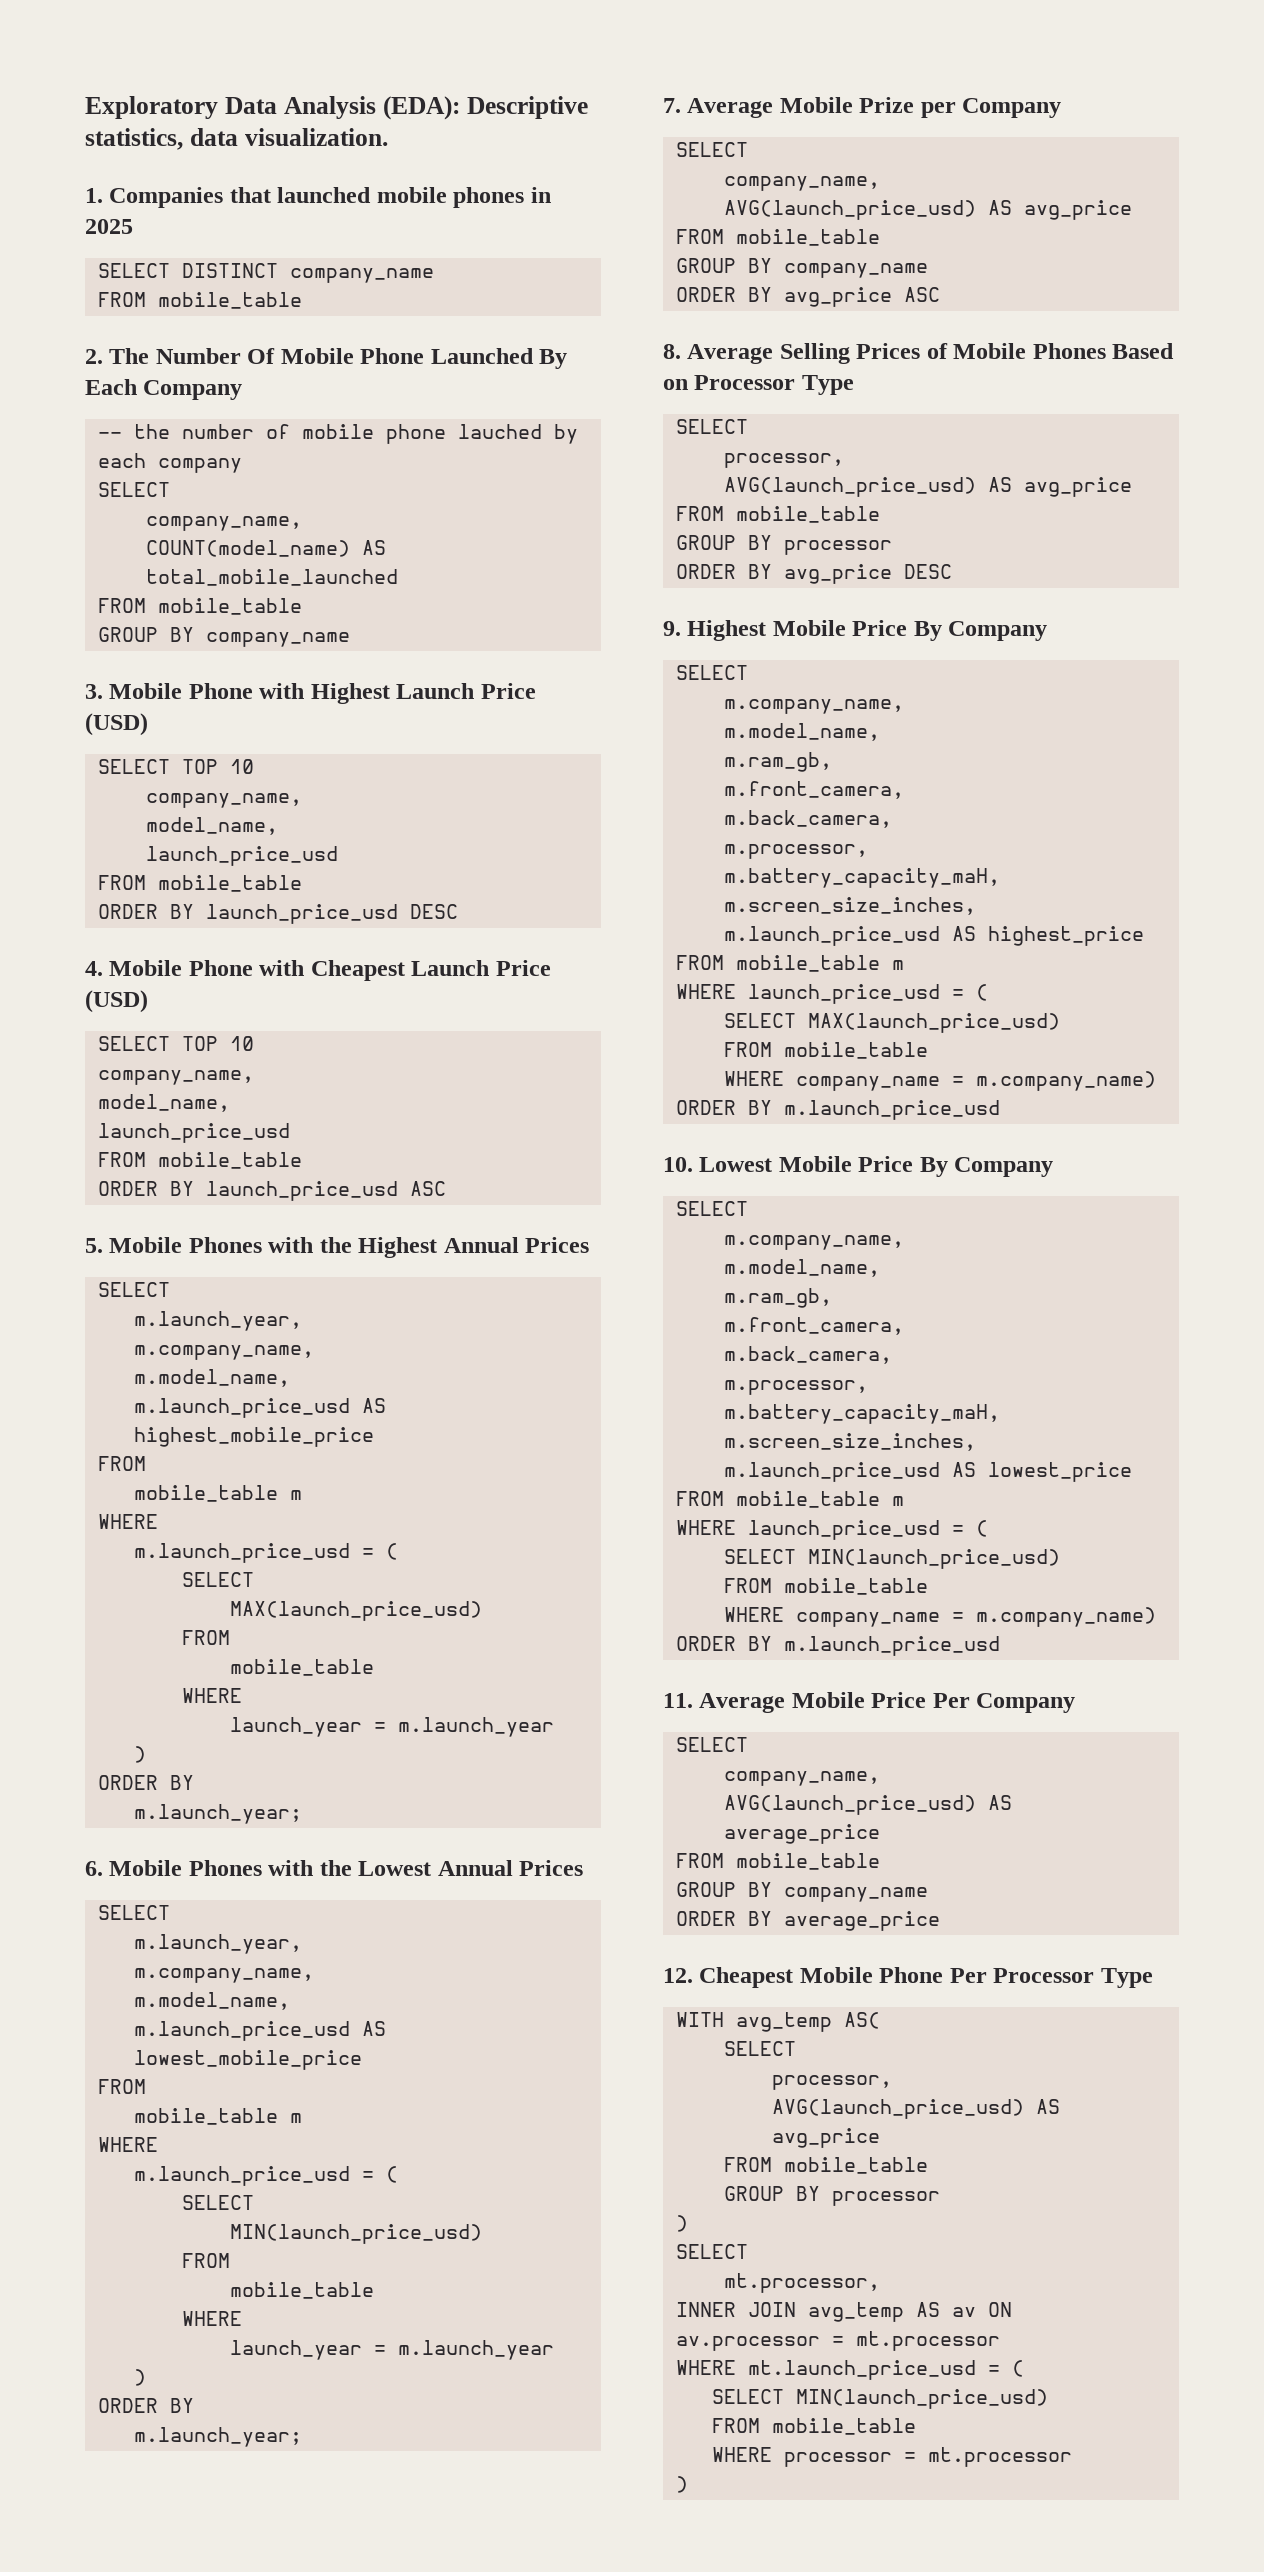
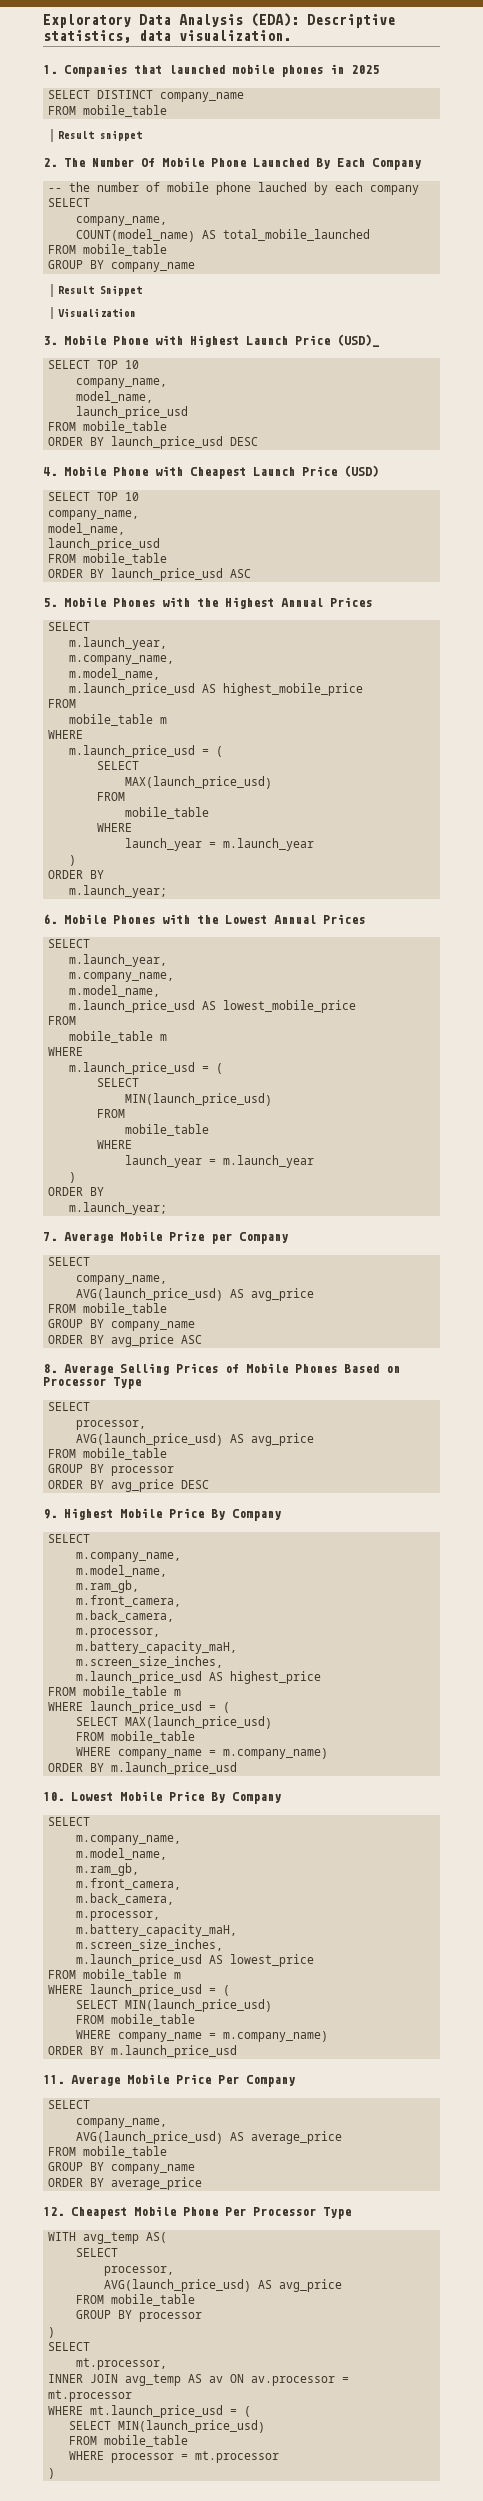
(303, 300) none -> [57,130,142,141] // Result snippet
(351, 639) none -> [57,285,142,296] [57,308,136,317] // Result Snippet // Visualization
[85,713,148,736] (USD) -> [337,334,379,347] (USD)_

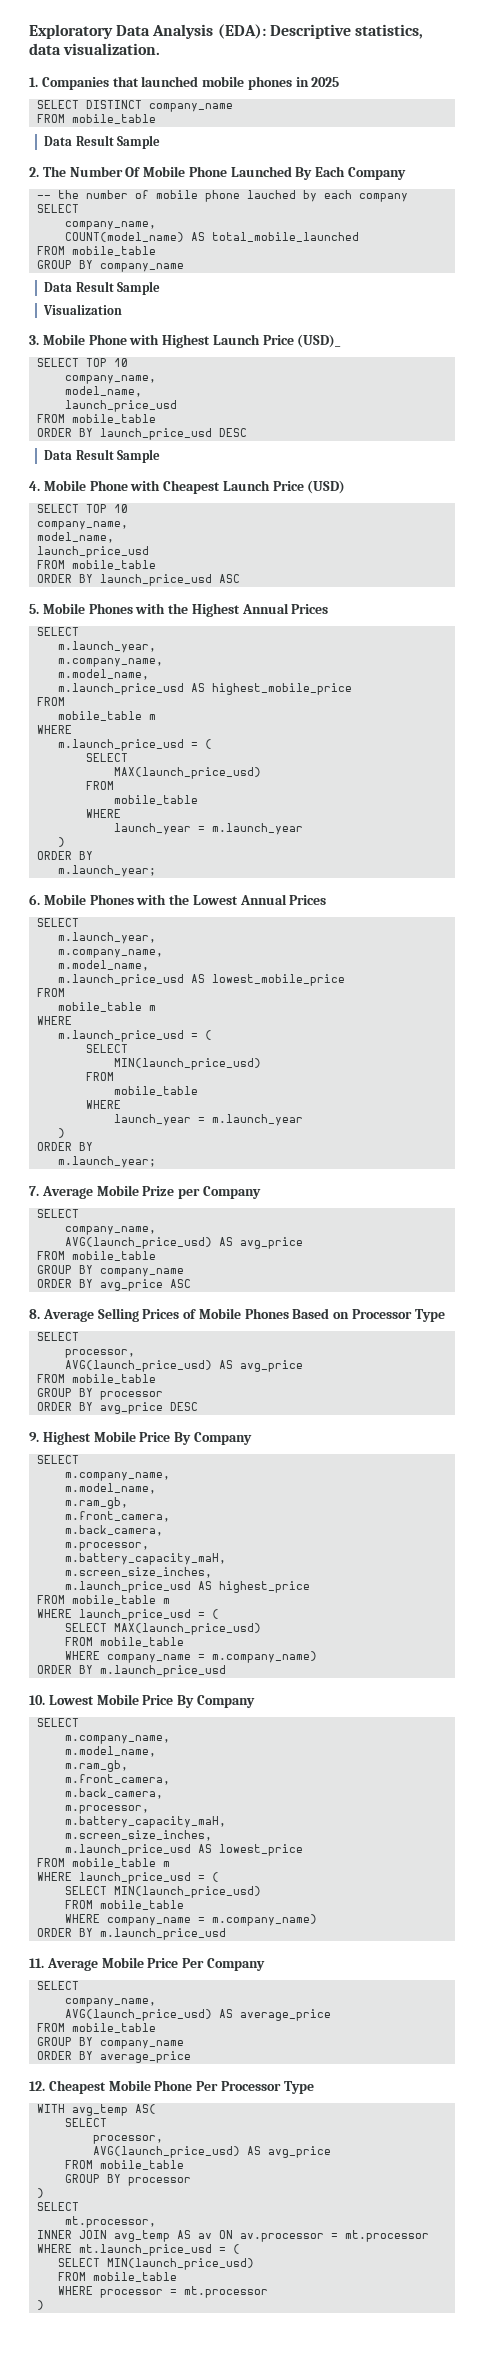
[57,130,142,141] Result snippet -> [44,135,160,149] Data Result Sample
[57,285,142,296] Result Snippet -> [44,281,160,295] Data Result Sample
(259, 441) none -> [44,449,160,463] // Data Result Sample

